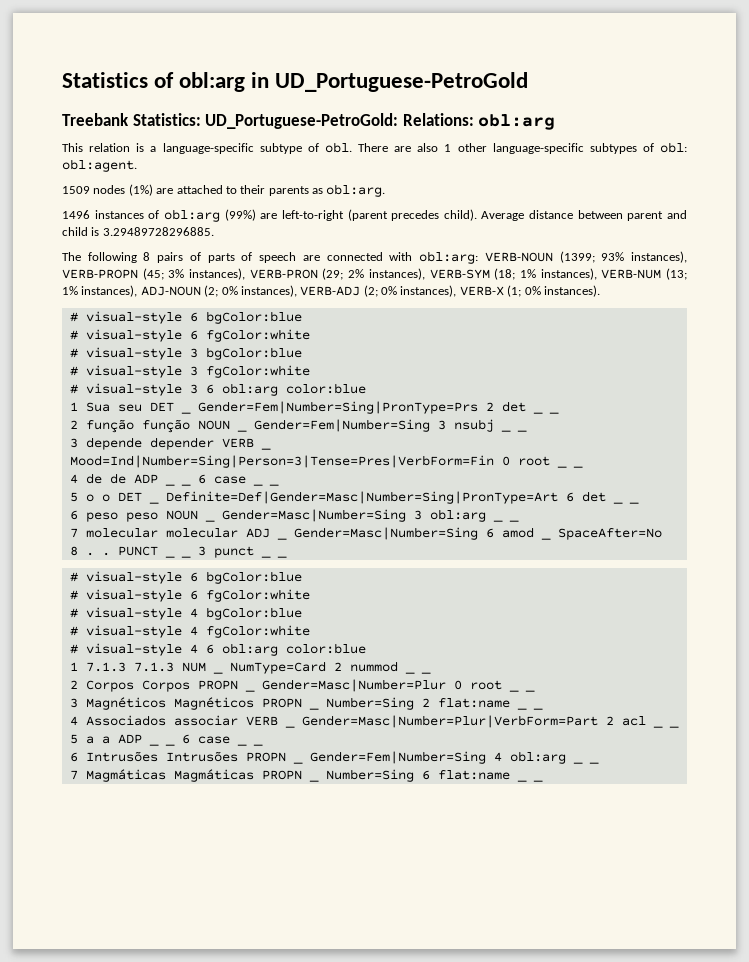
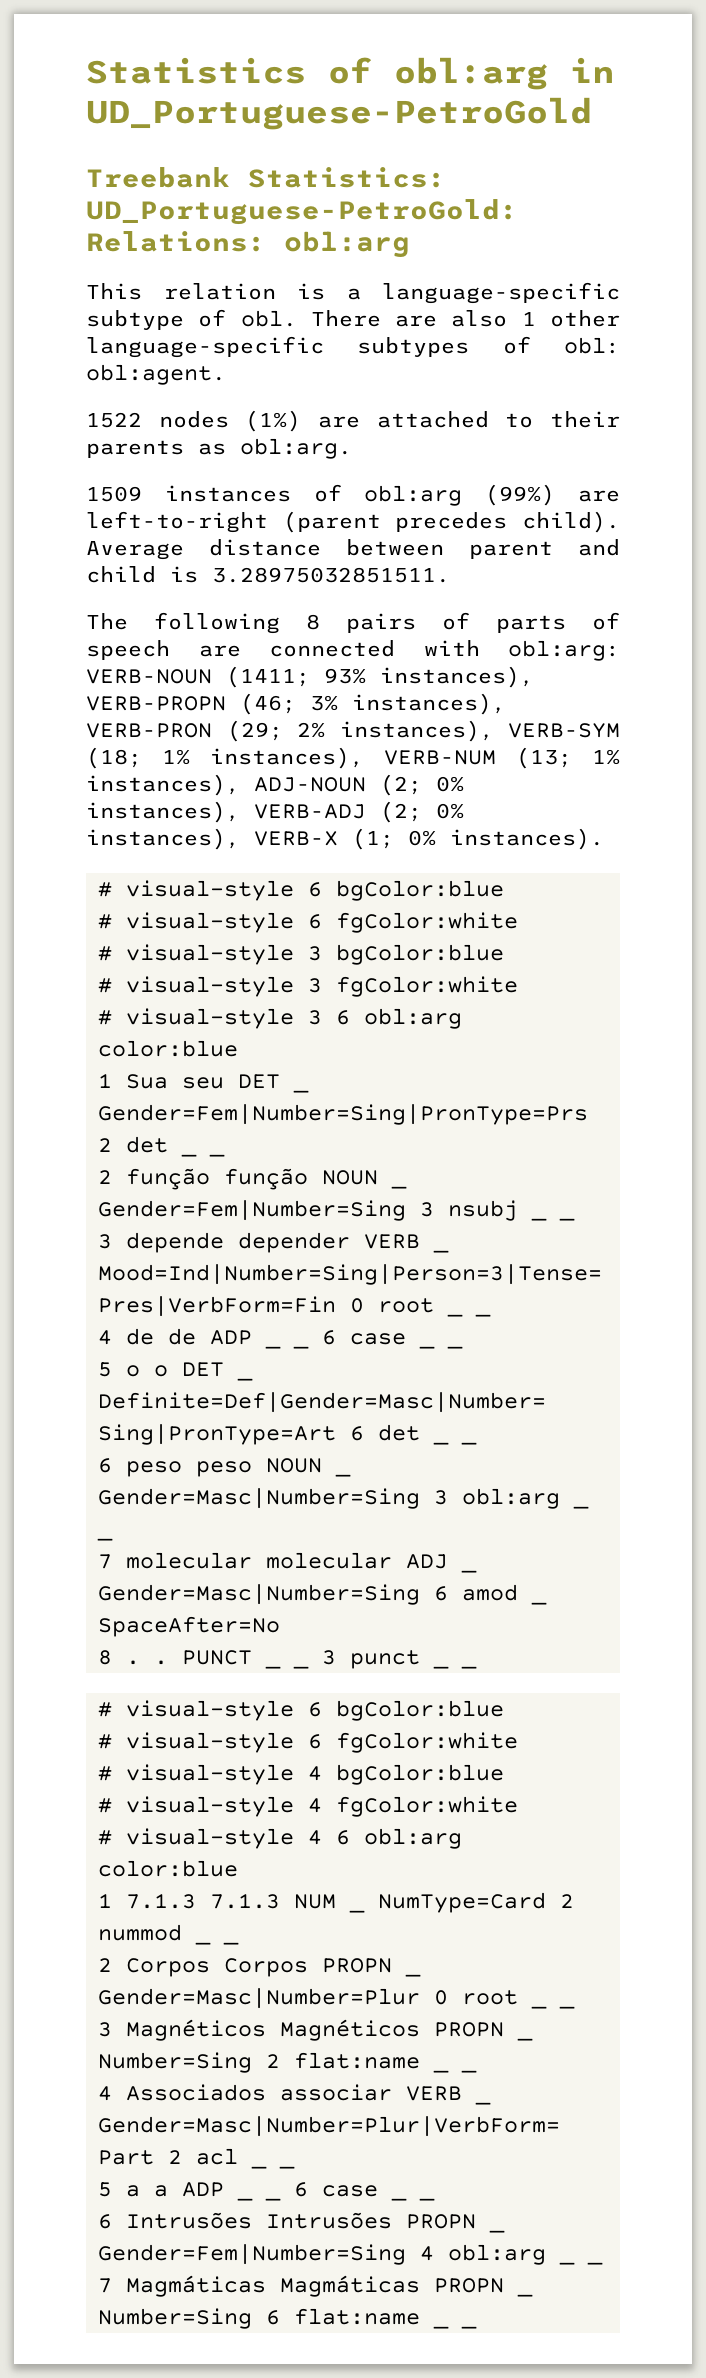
[62,186,90,194] 1509 -> [86,412,142,428] 1522
[62,210,90,219] 1496 -> [86,486,142,502] 1509
[102,227,214,236] 3.29489728296885. -> [212,567,450,583] 3.28975032851511.
[559,251,595,263] (1399; -> [226,666,310,688] (1411;
[142,268,164,280] (45; -> [240,693,296,715] (46;

